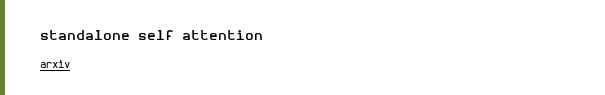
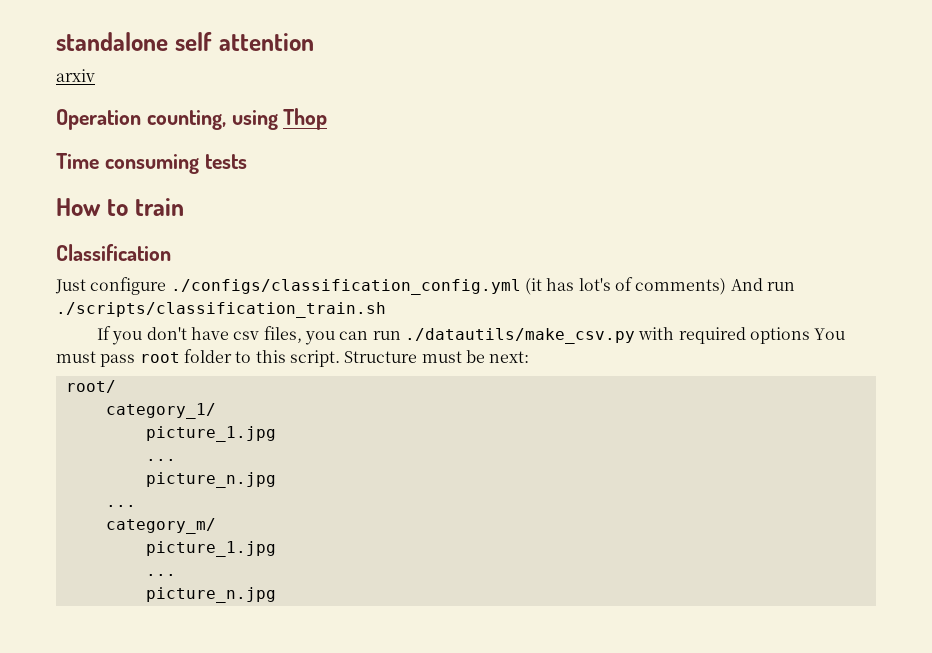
(70, 64) none -> [56,108,328,130] [56,153,247,174] [56,198,184,216] [56,244,171,261] [55,277,795,295] [56,302,386,318] [97,326,846,345] [56,349,530,367] [65,380,116,393] [105,403,216,419] [145,426,276,442] [145,459,176,461] [145,472,276,488] [105,505,136,507] [105,518,216,534] [145,541,276,557] [145,574,176,576] [145,587,276,603] // Operation counting, using Thop // Time consuming tests // How to train // Classification // Just configure ./configs/classification_config.yml (it has lot's of comments) And run ./scripts/classification_train.sh // If you don't have csv files, you can run ./datautils/make_csv.py with required options You must pass root folder to this script. Structure must be next: // root/ // category_1/ // picture_1.jpg // ... // picture_n.jpg // ... // category_m/ // picture_1.jpg // ... // picture_n.jpg

